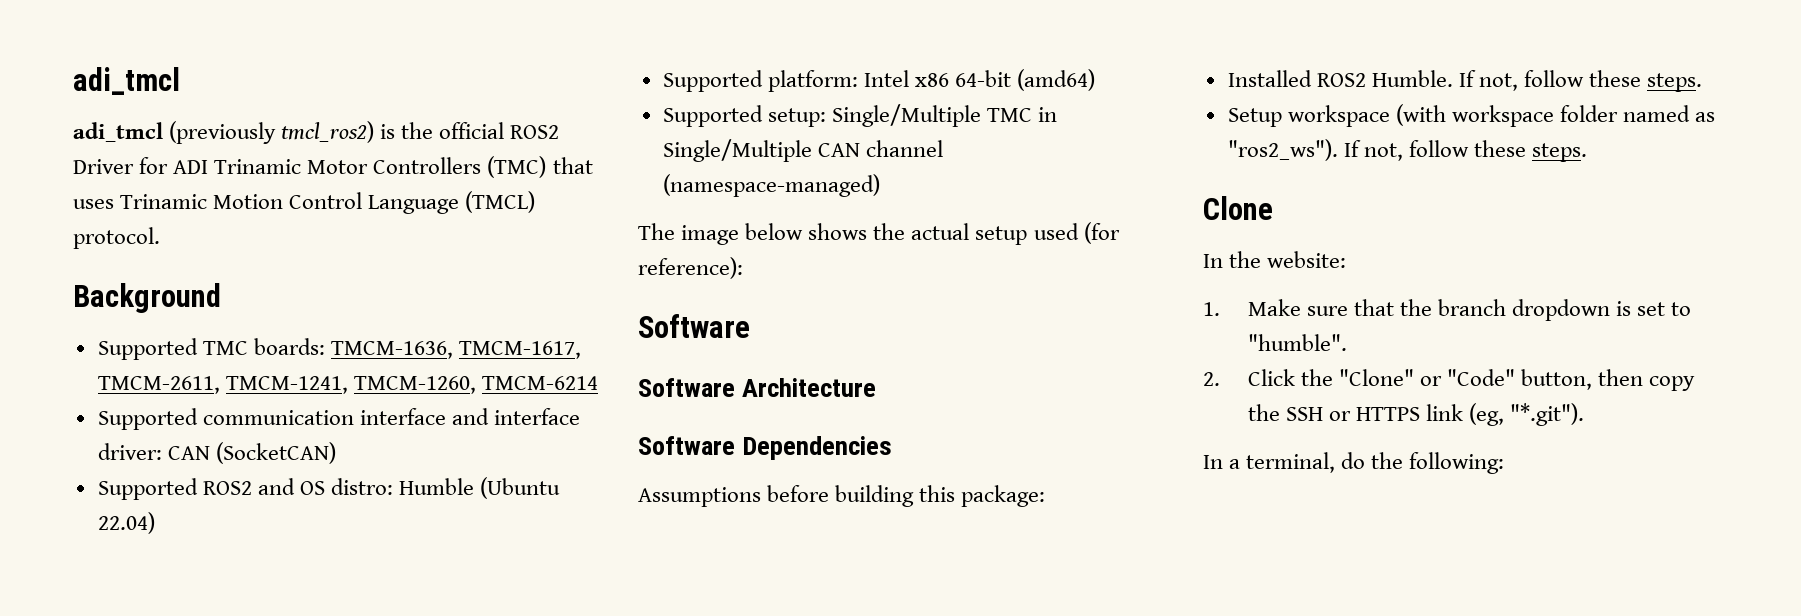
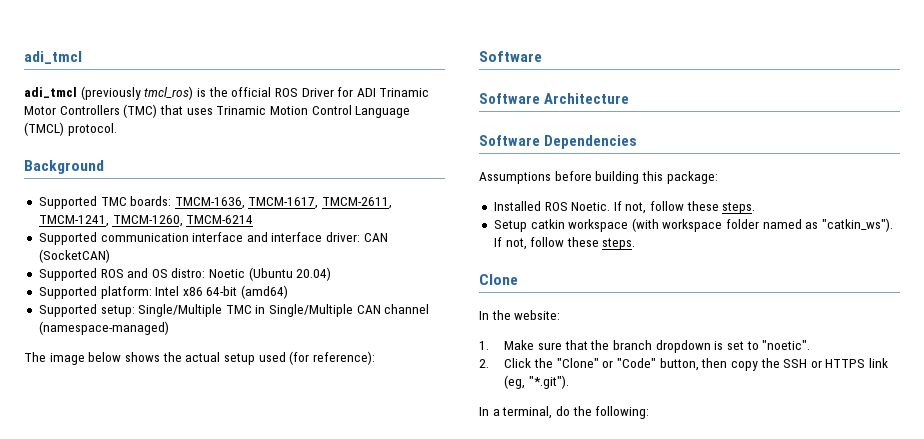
[281,121,375,143] tmcl_ros2) -> [144,86,194,100] tmcl_ros)
[510,125,560,139] ROS2 -> [274,88,298,97] ROS
[202,481,252,495] ROS2 -> [100,269,124,278] ROS
[399,477,561,499] [97,512,155,534] Humble (Ubuntu 22.04) -> [209,267,332,281] Noetic (Ubuntu 20.04)
[1316,70,1453,87] ROS2 Humble. -> [544,202,611,211] ROS Noetic.
(1282, 117) none -> [530,219,565,229] catkin
[1227,139,1338,161] "ros2_ws"). -> [822,218,894,232] "catkin_ws").
[1247,334,1347,351] "humble". -> [762,340,811,350] "noetic".

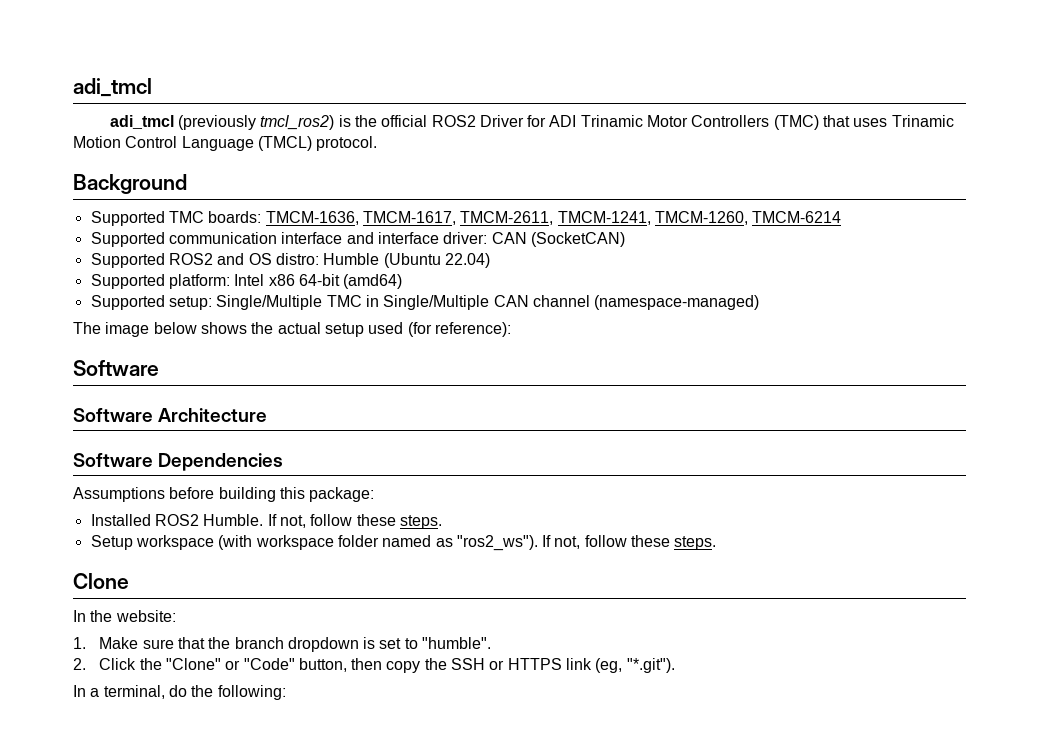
[144,86,194,100] tmcl_ros) -> [260,115,335,130] tmcl_ros2)
[274,88,298,97] ROS -> [431,115,476,127] ROS2
[100,269,124,278] ROS -> [168,253,213,265] ROS2
[209,267,332,281] Noetic (Ubuntu 20.04) -> [323,253,490,268] Humble (Ubuntu 22.04)
[544,202,611,211] ROS Noetic. -> [154,514,264,526] ROS2 Humble.
[530,219,565,229] catkin -> (133, 542) none
[822,218,894,232] "catkin_ws"). -> [456,535,538,551] "ros2_ws").
[762,340,811,350] "noetic". -> [422,637,492,649] "humble".

